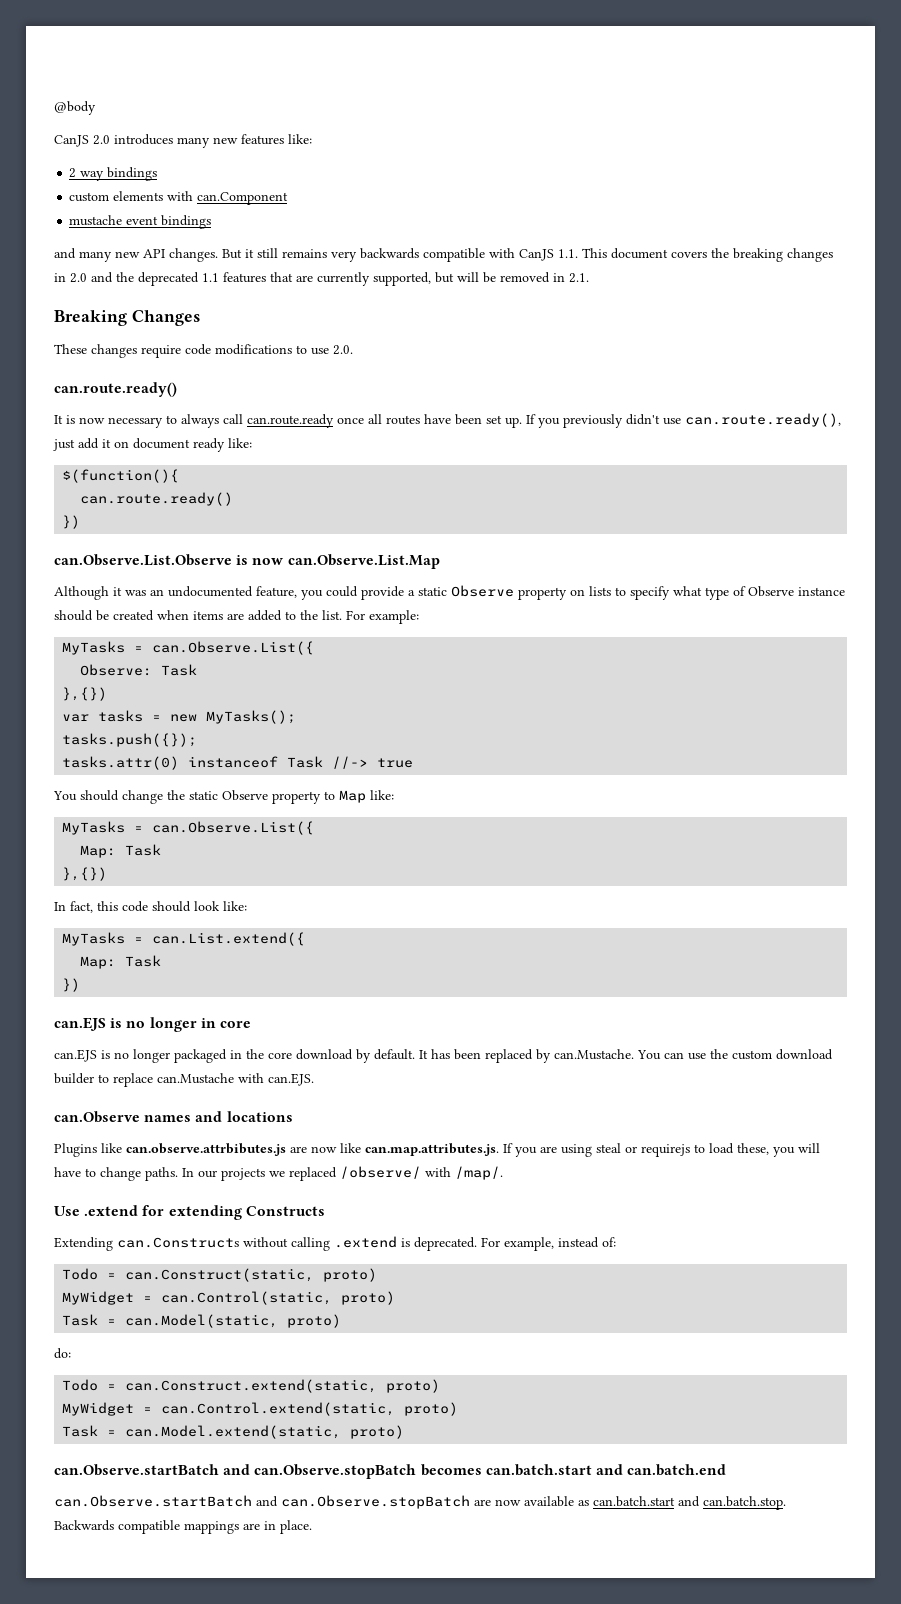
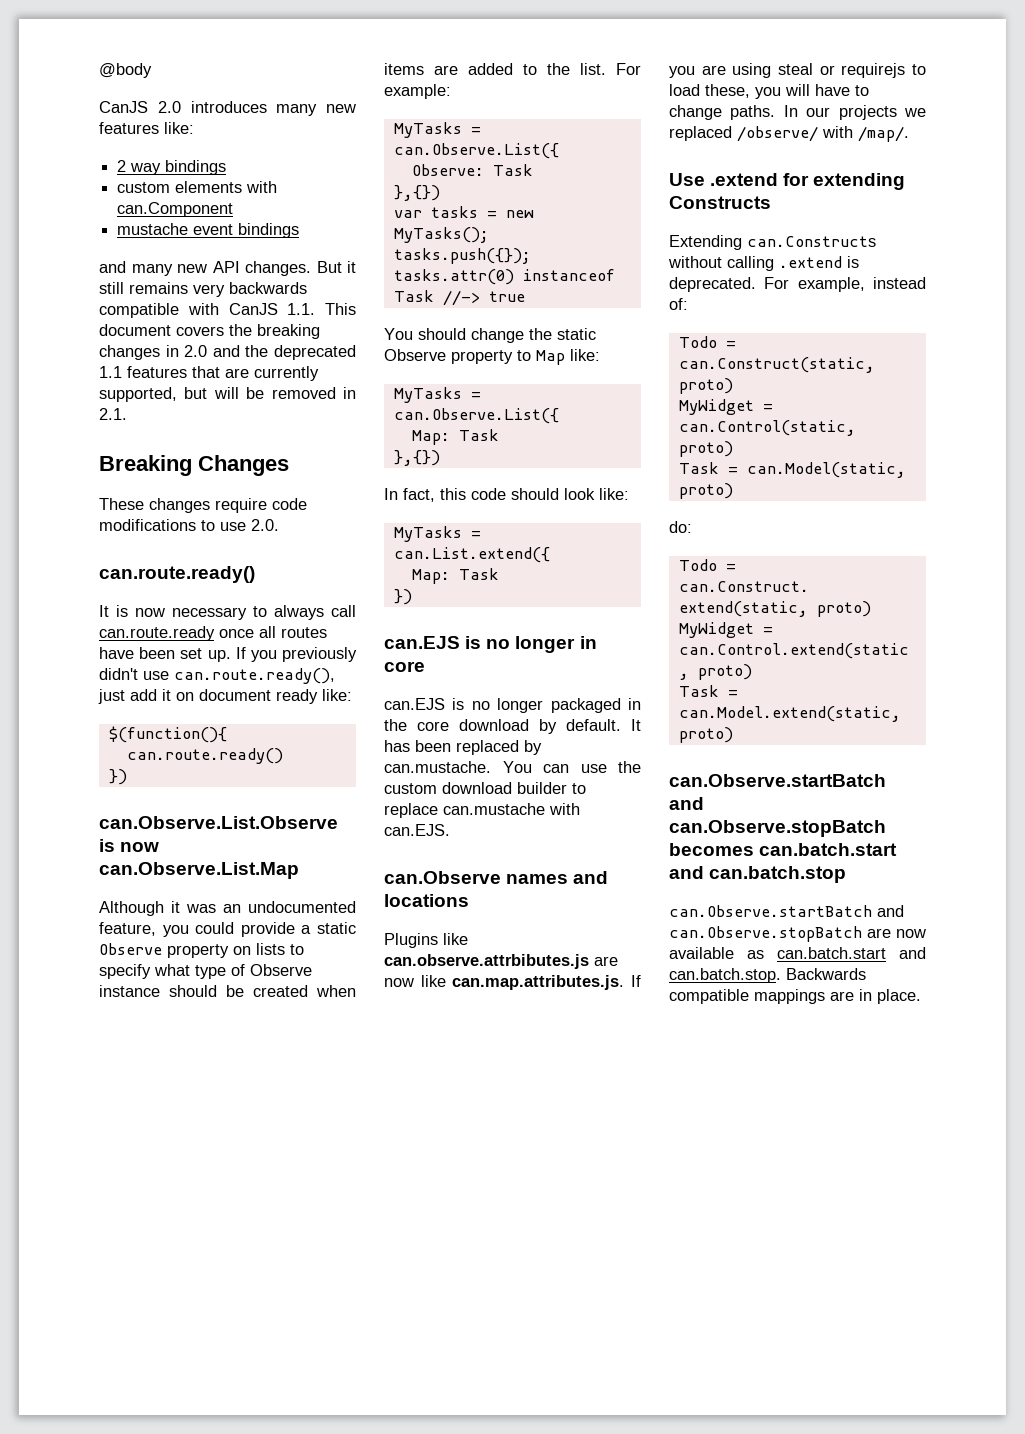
[554,1049,634,1060] can.Mustache. -> [384,761,491,773] can.mustache.
[157,1073,234,1084] can.Mustache -> [443,803,545,815] can.mustache
[627,1464,727,1476] can.batch.end -> [709,866,847,883] can.batch.stop

